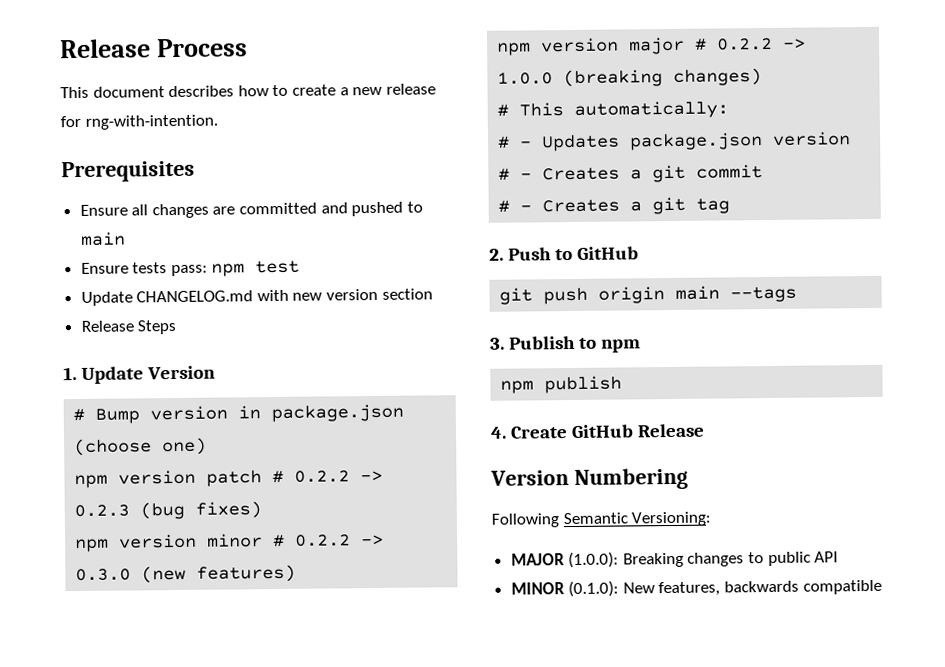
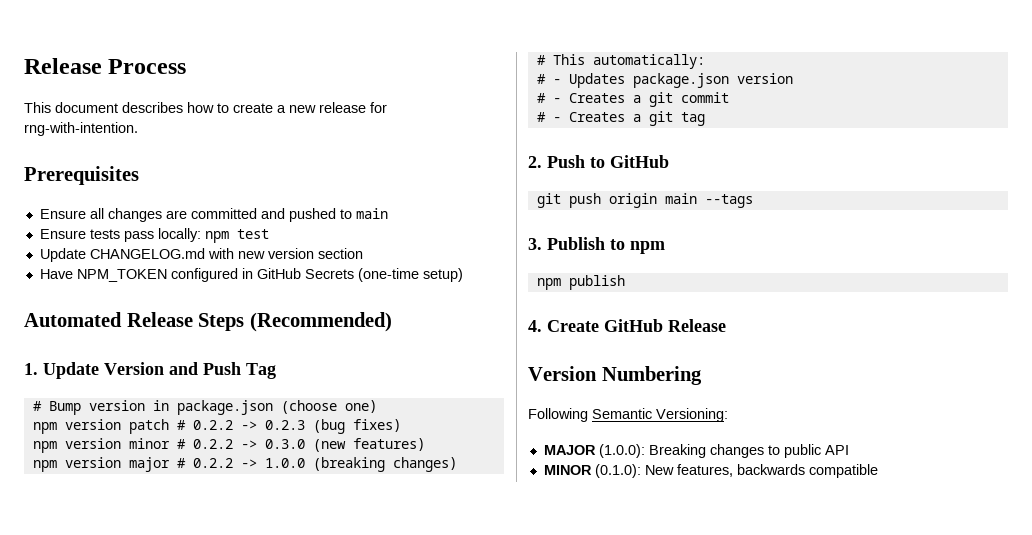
[170,264,208,277] pass: -> [123,228,201,242] pass locally:
(433, 294) none -> [39,268,463,282] [24,312,122,327] Have NPM_TOKEN configured in GitHub Secrets (one-time setup) // Automated
(177, 327) none -> [249,312,392,332] (Recommended)
(217, 372) none -> [169,362,276,379] and Push Tag

